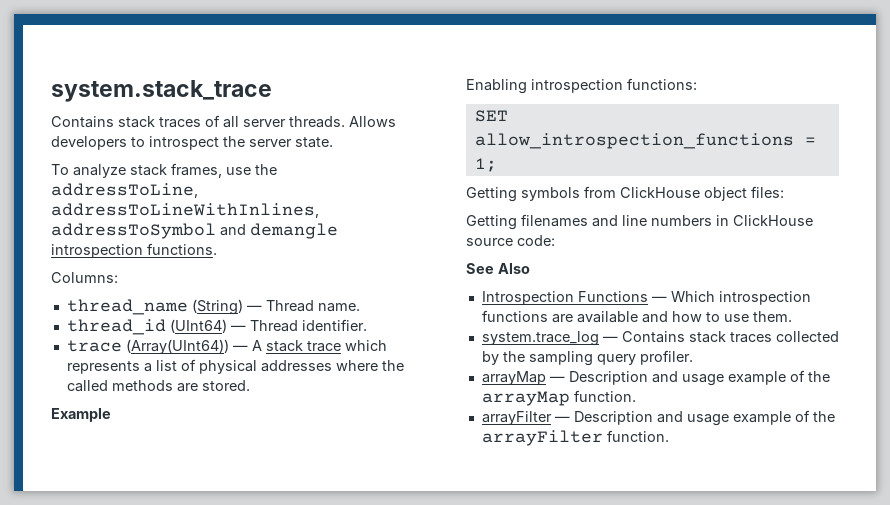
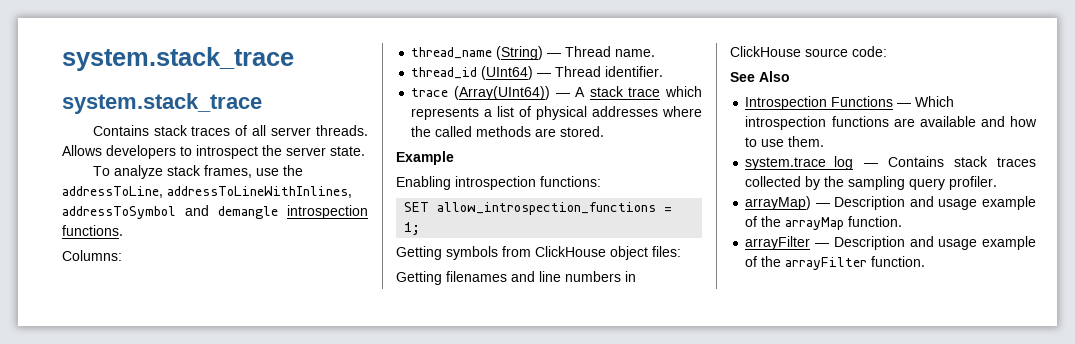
[51,80,272,102] system.stack_trace -> [62,47,294,71] [62,93,262,114] system.stack_trace // system.stack_trace
[481,371,546,385] arrayMap -> [745,196,812,210] arrayMap)

